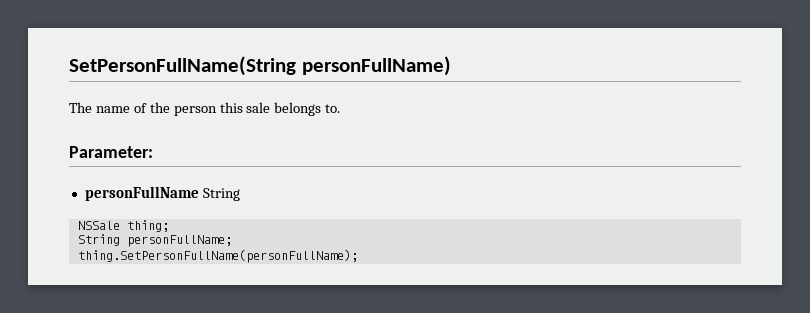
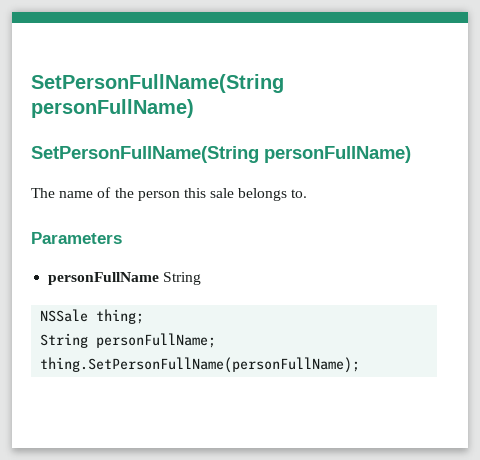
[69,56,451,76] SetPersonFullName(String personFullName) -> [31,74,284,93] [31,99,194,118] [31,146,411,163] SetPersonFullName(String personFullName) // SetPersonFullName(String personFullName)
[69,146,153,158] Parameter: -> [31,232,122,244] Parameters

